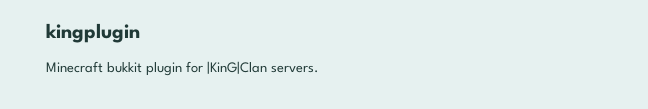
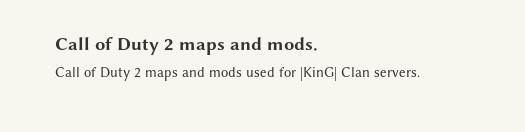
[46,23,140,43] [46,61,267,76] kingplugin // Minecraft bukkit plugin for |KinG|Clan -> [55,37,318,55] [55,67,370,81] Call of Duty 2 maps and mods. // Call of Duty 2 maps and mods used for |KinG| Clan

